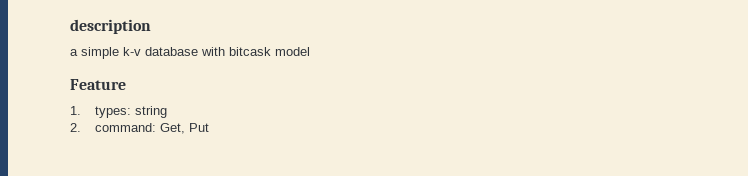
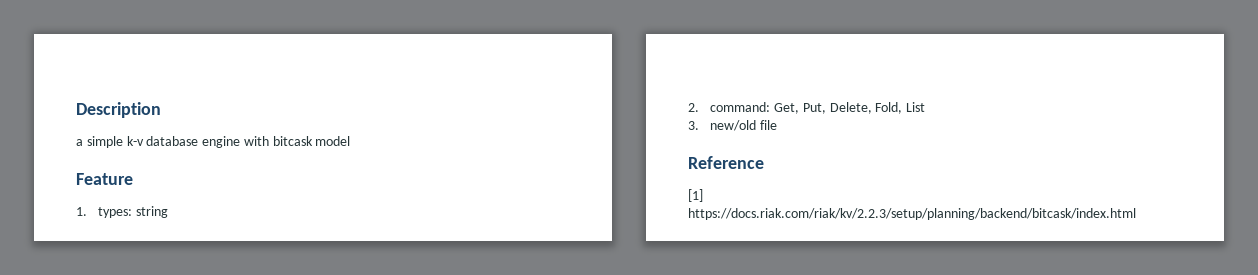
[70,19,151,34] description -> [76,102,161,118] Description
(198, 51) none -> [202,136,241,148] engine
[188,123,209,132] Put -> [802,102,926,114] [688,120,777,131] [688,156,764,169] [688,189,703,202] [688,208,1136,220] Put, Delete, Fold, List // 3. new/old file // Reference // [1] https://docs.riak.com/riak/kv/2.2.3/setup/planning/backend/bitcask/index.html

